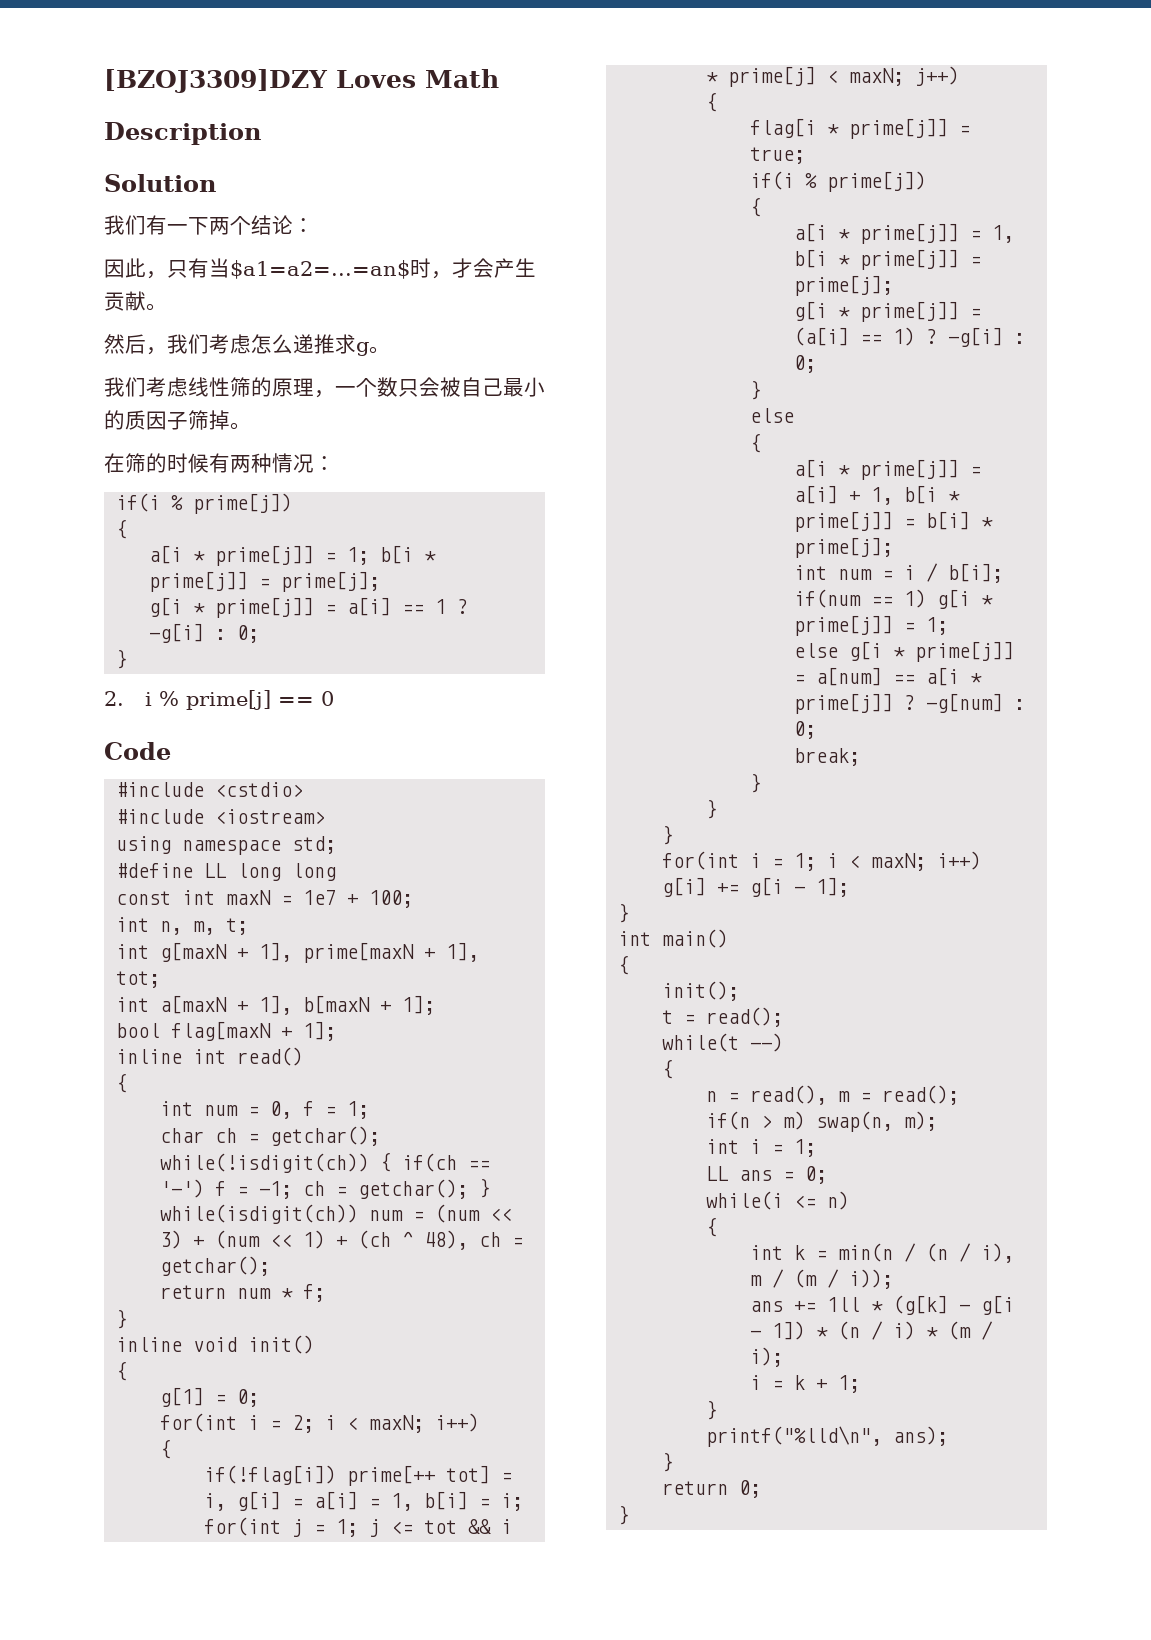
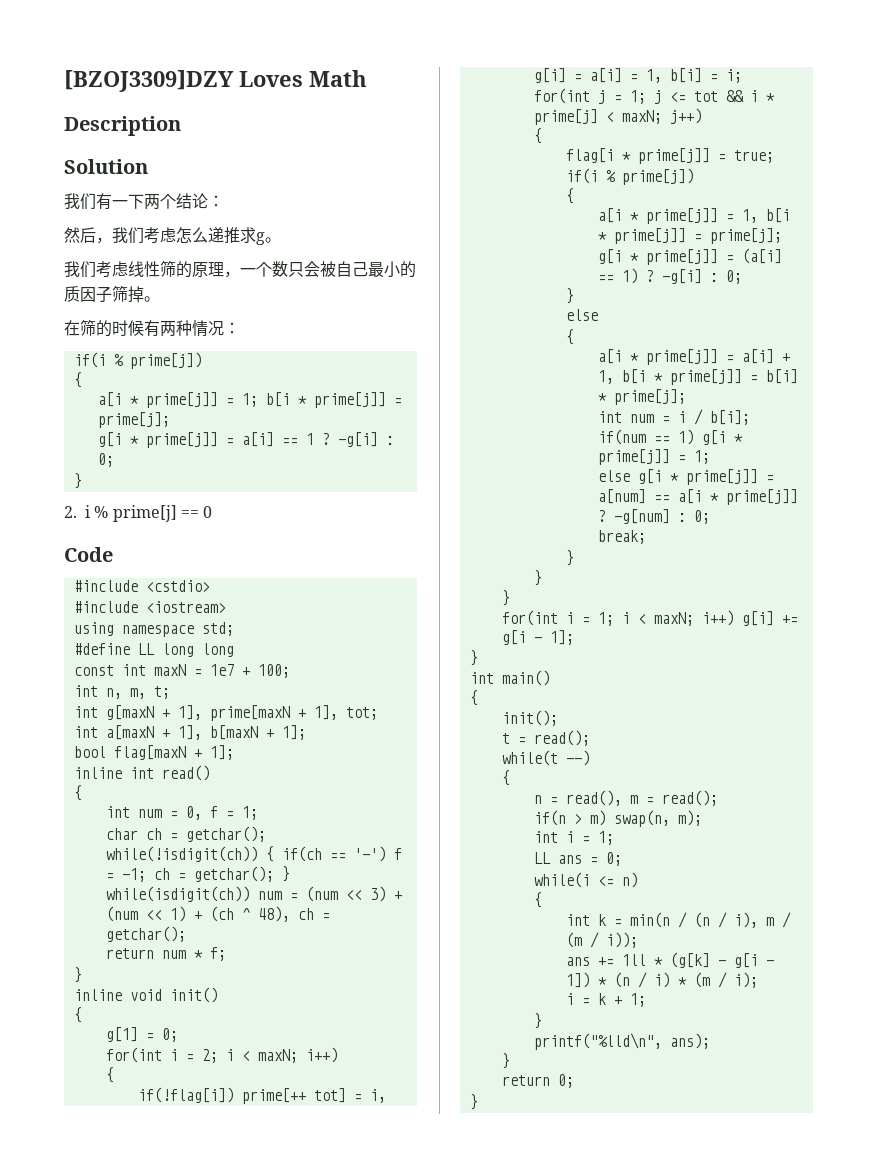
[104,258,536,279] [104,291,167,311] // 因此，只有当$a1=a2=...=an$时，才会产生贡献。 -> (224, 201) none

